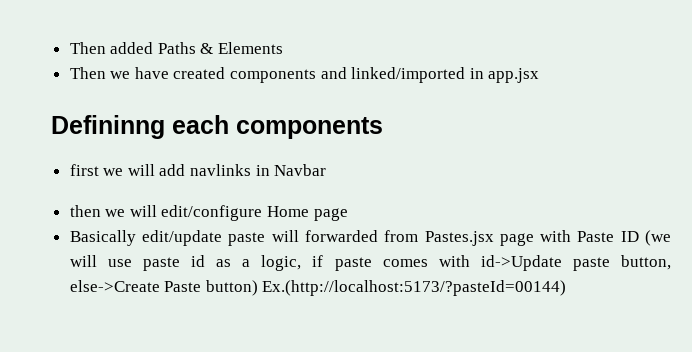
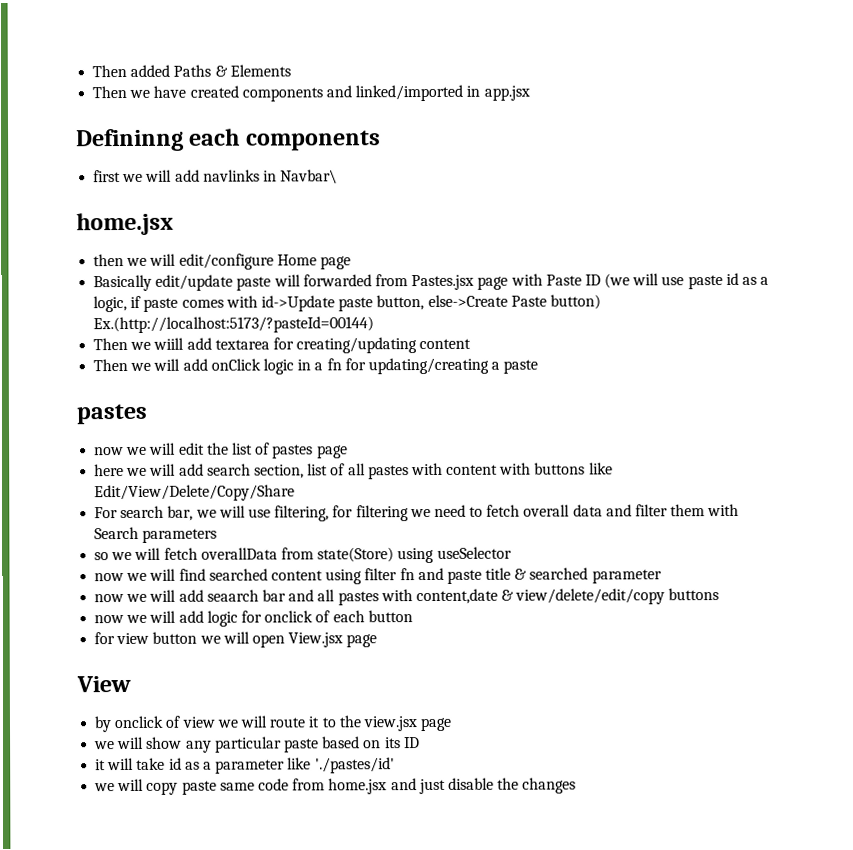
[274,164,327,176] Navbar -> [280,169,339,184] [76,212,174,236] Navbar\ // home.jsx
(567, 288) none -> [93,337,472,354] [93,357,539,375] [76,403,147,425] [94,442,348,459] [94,462,613,480] [94,484,296,502] [94,503,740,522] [94,526,218,543] [94,546,512,564] [94,567,662,585] [94,588,720,606] [94,610,413,627] [94,631,378,648] [76,675,131,693] [94,715,453,733] [94,736,420,753] [95,757,395,774] [94,777,577,795] // Then we wiill add textarea for creating/updating content // Then we will add onClick logic in a fn for updating/creating a paste // pastes // now we will edit the list of pastes page // here we will add search section, list of all pastes with content with buttons like Edit/View/Delete/Copy/Share // For search bar, we will use filtering, for filtering we need to fetch overall data and filter them with Search parameters // so we will fetch overallData from state(Store) using useSelector // now we will find searched content using filter fn and paste title & searched parameter // now we will add seaarch bar and all pastes with content,date & view/delete/edit/copy buttons // now we will add logic for onclick of each button // for view button we will open View.jsx page // View // by onclick of view we will route it to the view.jsx page // we will show any particular paste based on its ID // it will take id as a parameter like './pastes/id' // we will copy paste same code from home.jsx and just disable the changes

